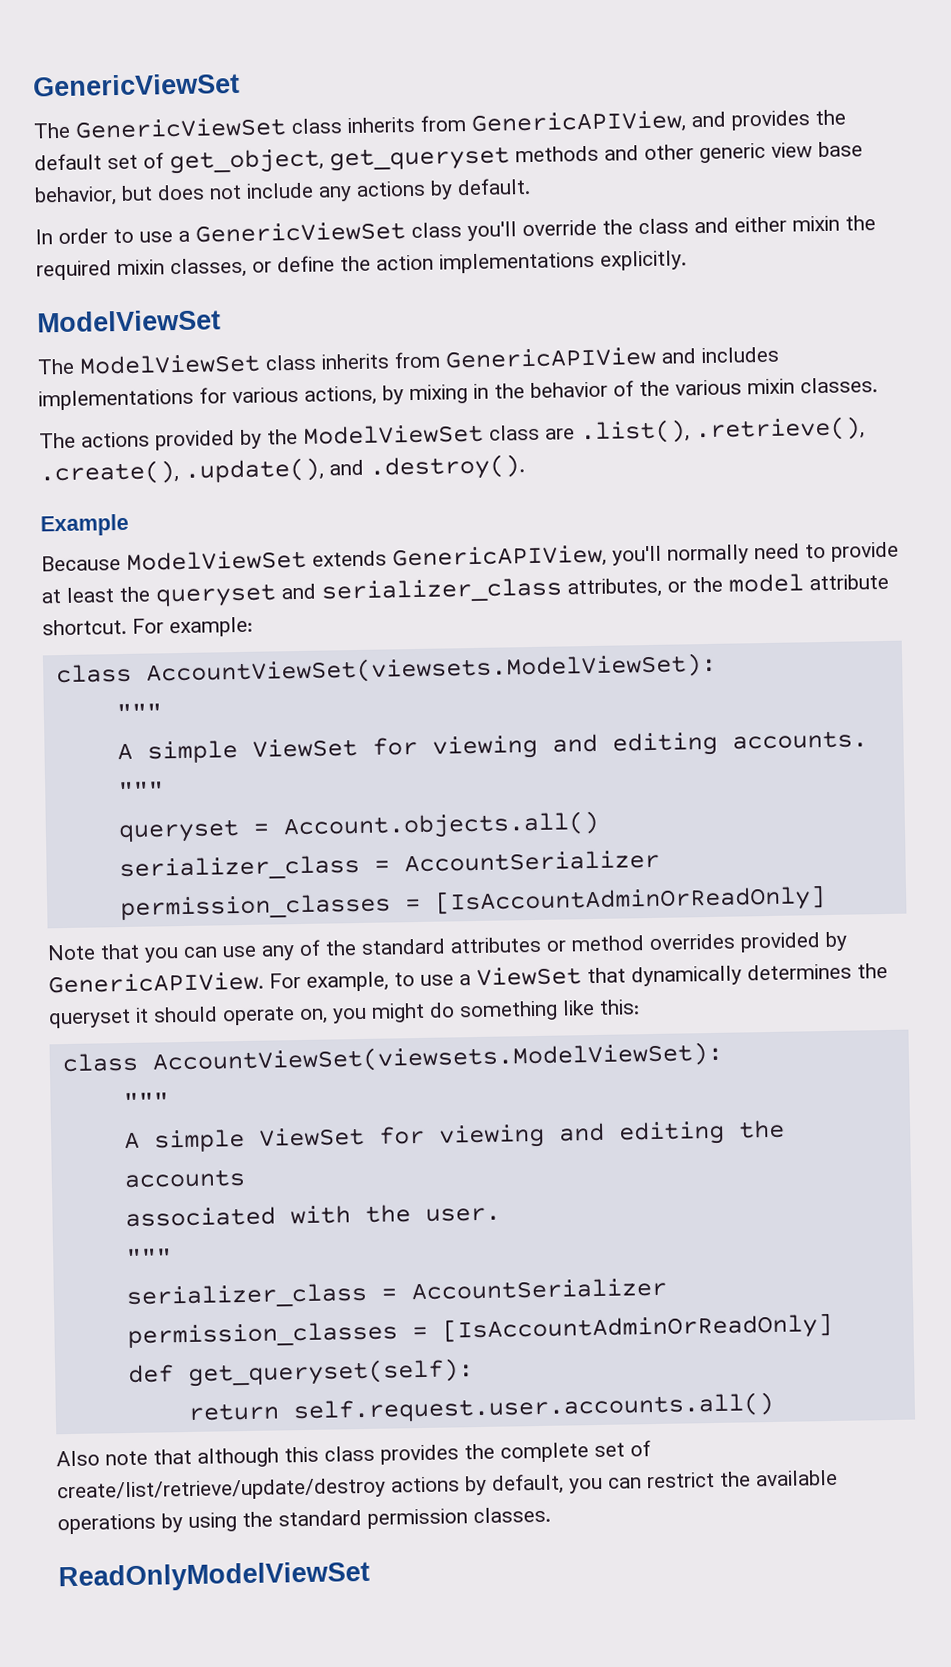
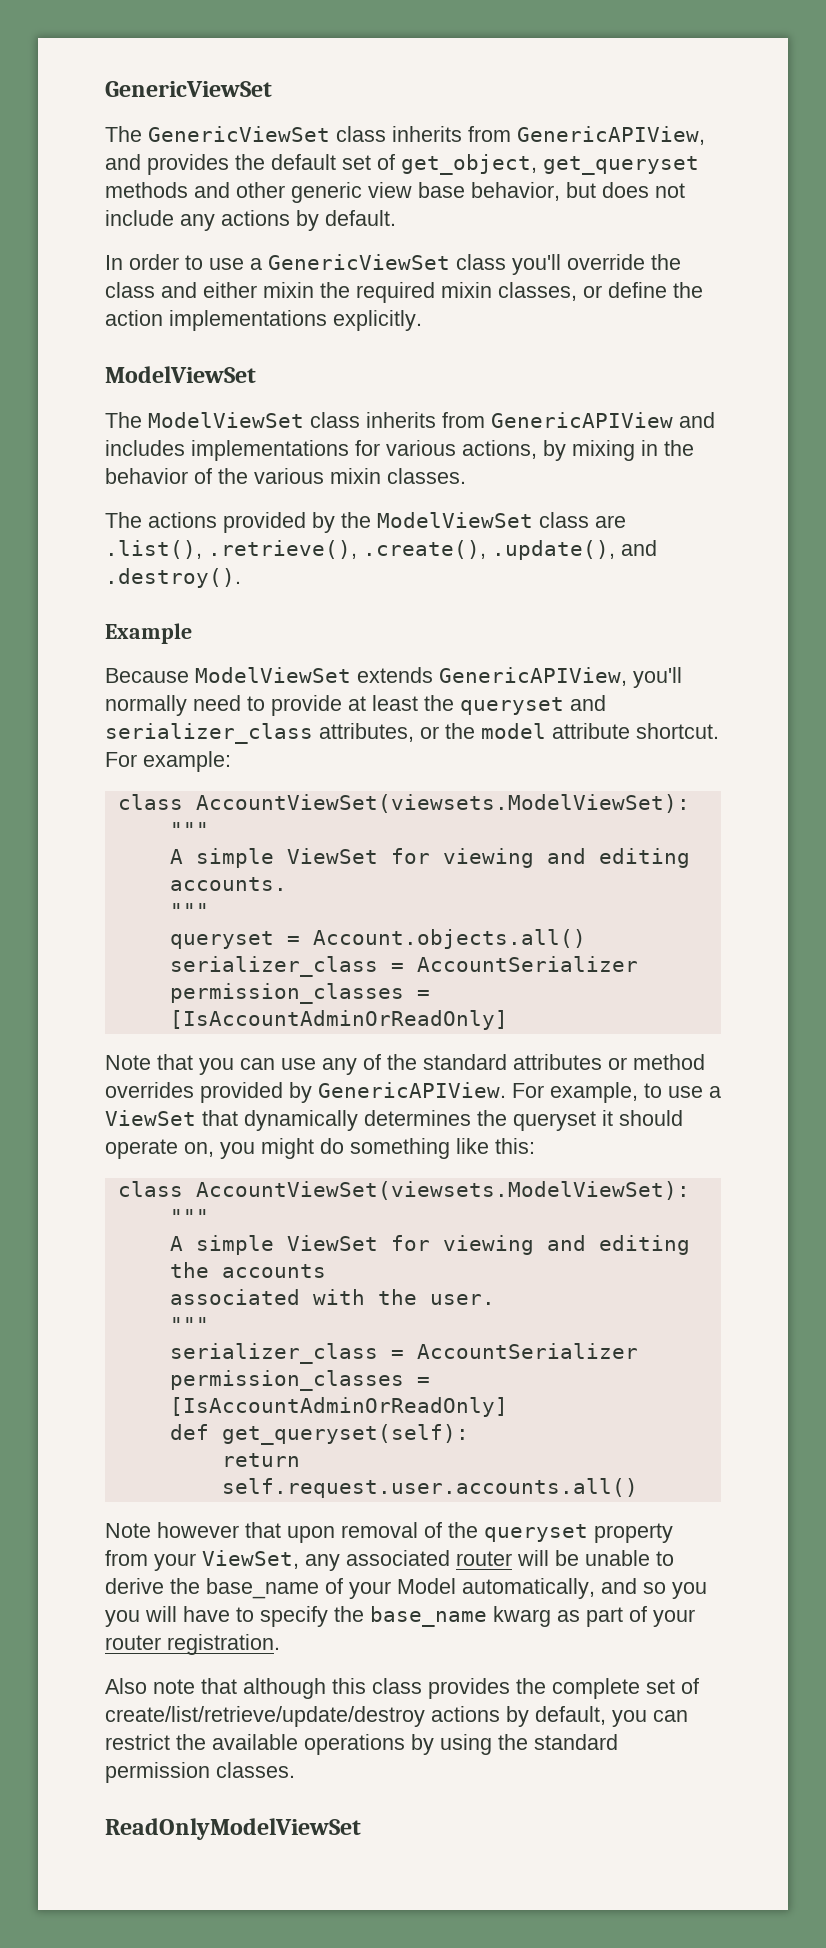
(774, 1407) none -> [105,1522,673,1543] [105,1550,674,1571] [105,1578,707,1599] [105,1606,695,1627] [105,1634,280,1655] // Note however that upon removal of the queryset property from your ViewSet, any associated router will be unable to derive the base_name of your Model automatically, and so you you will have to specify the base_name kwarg as part of your router registration.

